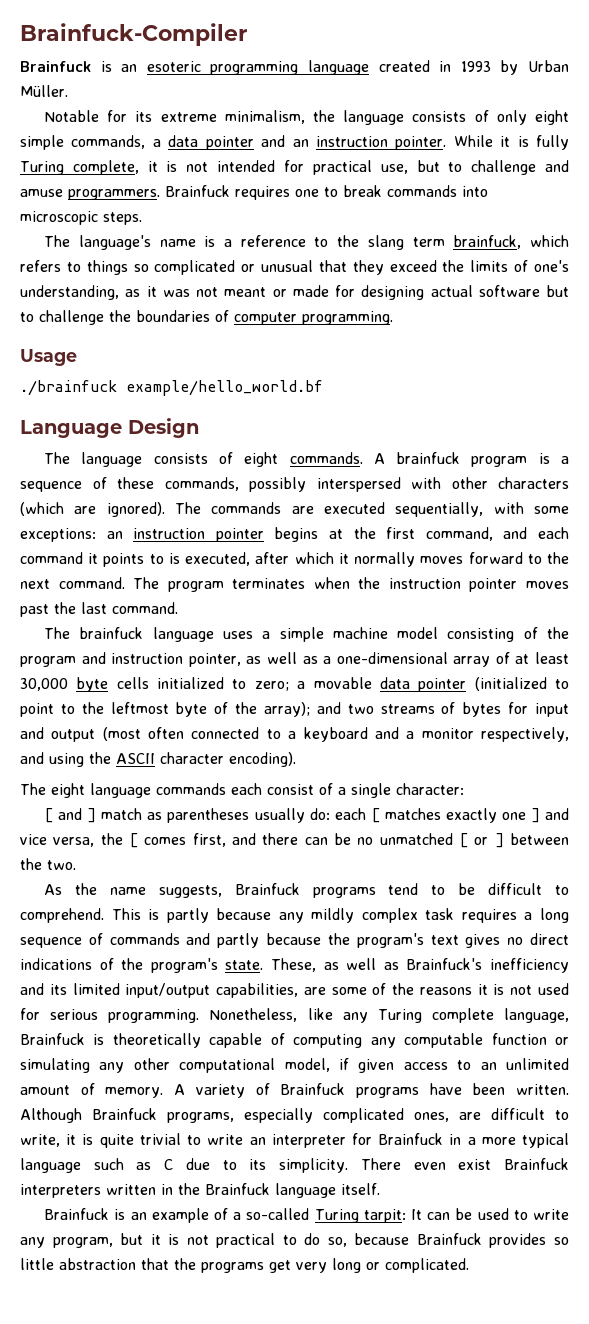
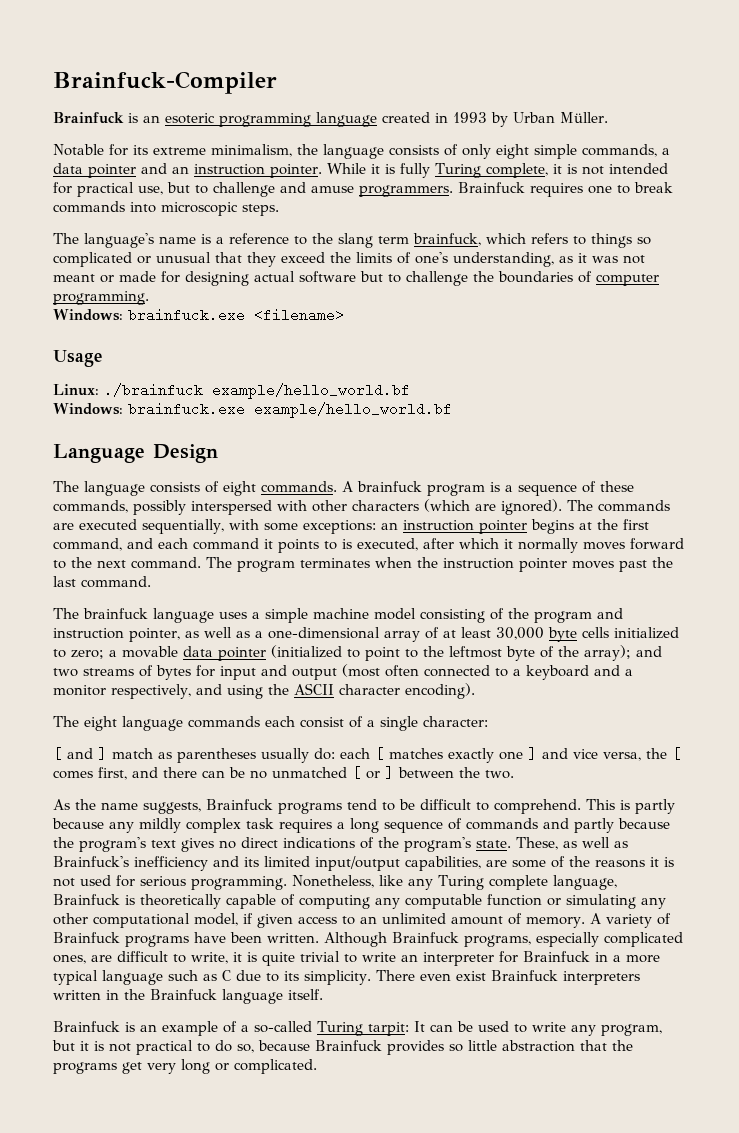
(393, 318) none -> [53,308,344,322] // Windows: brainfuck.exe <filename>
(77, 357) none -> [53,384,99,396] Linux:
(323, 388) none -> [53,402,452,418] // Windows: brainfuck.exe example/hello_world.bf

